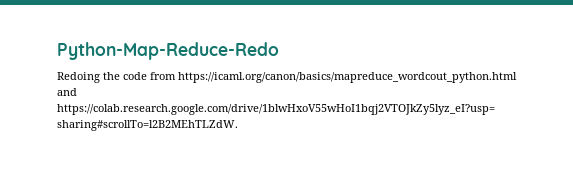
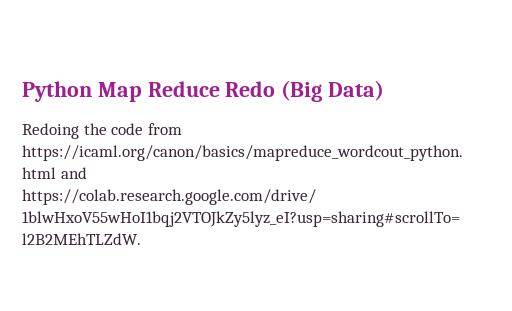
[57,42,279,60] Python-Map-Reduce-Redo -> [22,80,385,102] Python Map Reduce Redo (Big Data)

